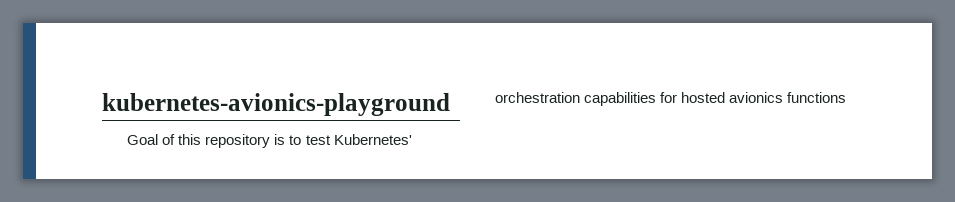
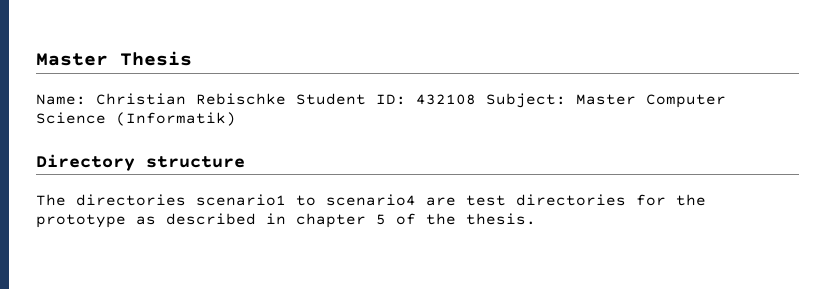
[102,93,450,116] [127,134,412,148] [495,92,847,106] kubernetes-avionics-playground // Goal of this repository is to test Kubernetes' orchestration capabilities for hosted avionics functions -> [36,51,192,66] [36,93,726,108] [36,112,236,126] [36,154,245,171] [36,194,706,206] [36,213,536,228] Master Thesis // Name: Christian Rebischke Student ID: 432108 Subject: Master Computer Science (Informatik) // Directory structure // The directories scenario1 to scenario4 are test directories for the prototype as described in chapter 5 of the thesis.

